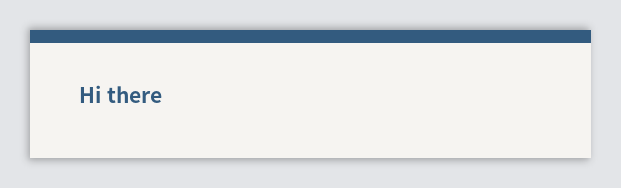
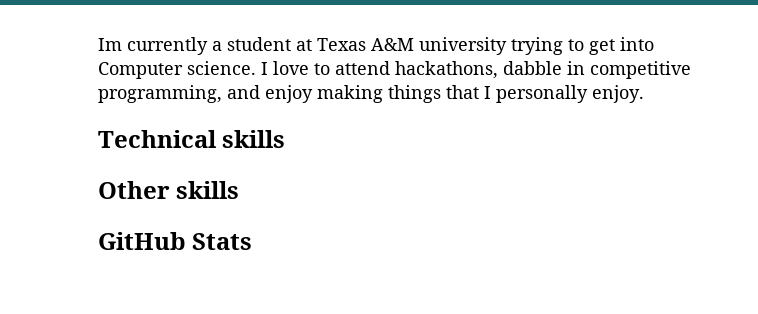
[79,85,162,103] Hi there -> [98,37,654,55] [98,61,691,79] [98,85,644,103] [98,130,286,148] [98,181,240,199] [98,232,253,250] Im currently a student at Texas A&M university trying to get into Computer science. I love to attend hackathons, dabble in competitive programming, and enjoy making things that I personally enjoy. // Technical skills // Other skills // GitHub Stats

